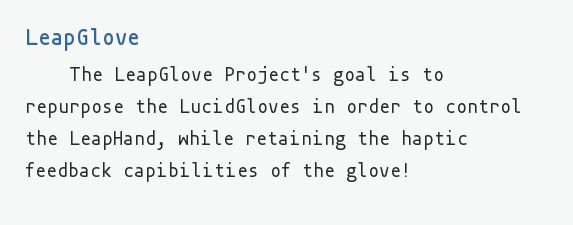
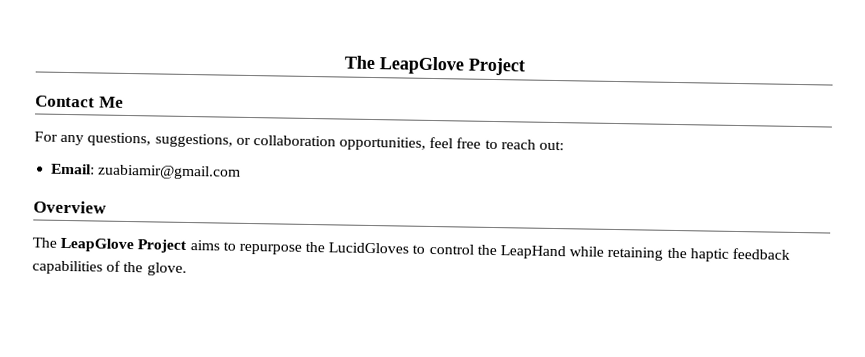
[25,28,140,51] [68,66,411,86] LeapGlove // The LeapGlove Project's goal is -> [343,55,525,76] [35,95,124,108] [34,131,565,151] [51,163,242,180] [33,200,107,214] [32,237,220,253] The LeapGlove Project // Contact Me // For any questions, suggestions, or collaboration opportunities, feel free to reach out: // Email: zuabiamir@gmail.com // Overview // The LeapGlove Project aims
[312,98,401,113] in order -> (410, 248) none
[69,130,167,150] LeapHand, -> [500,245,567,260] LeapHand
[123,162,259,182] capibilities -> [32,260,103,275] capabilities
[346,162,411,182] glove! -> [146,262,187,276] glove.

